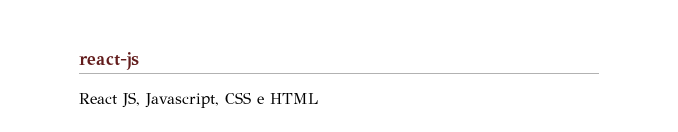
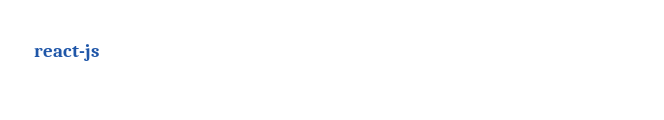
[79,92,318,108] // React JS, Javascript, CSS e HTML -> (99, 52) none

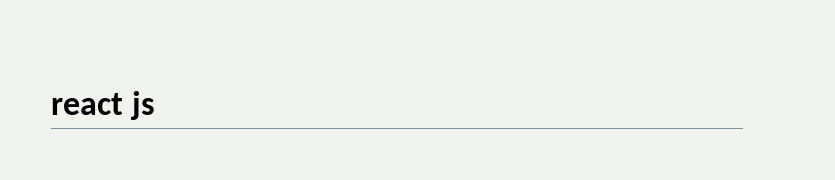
[34,44,99,61] react-js -> [51,91,156,120] react js

